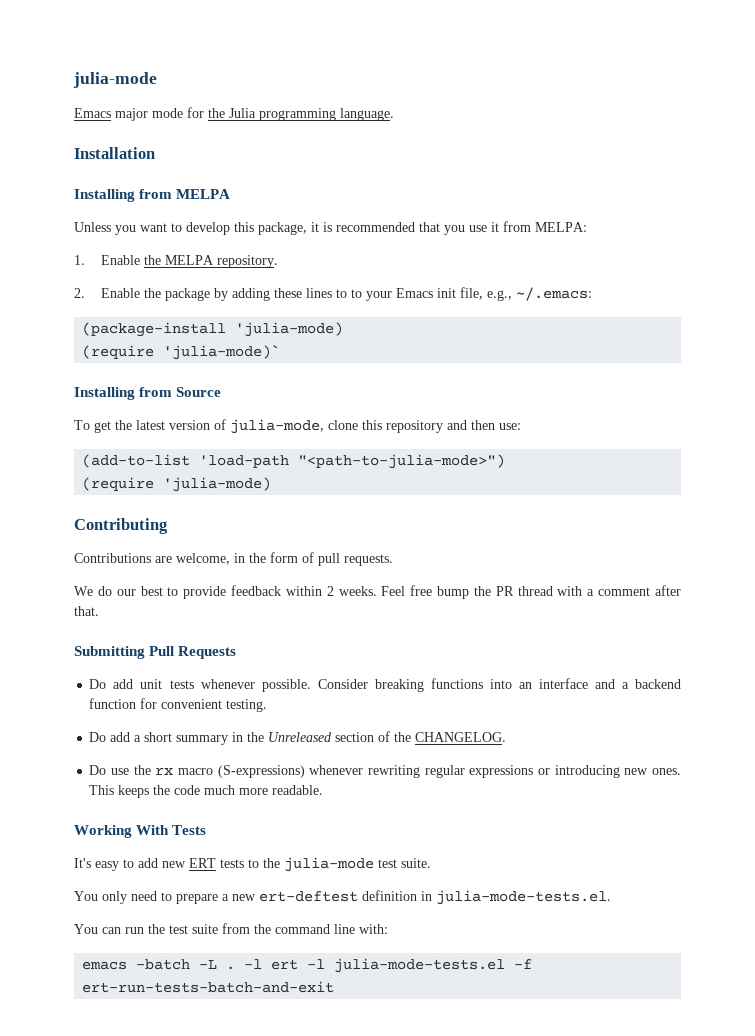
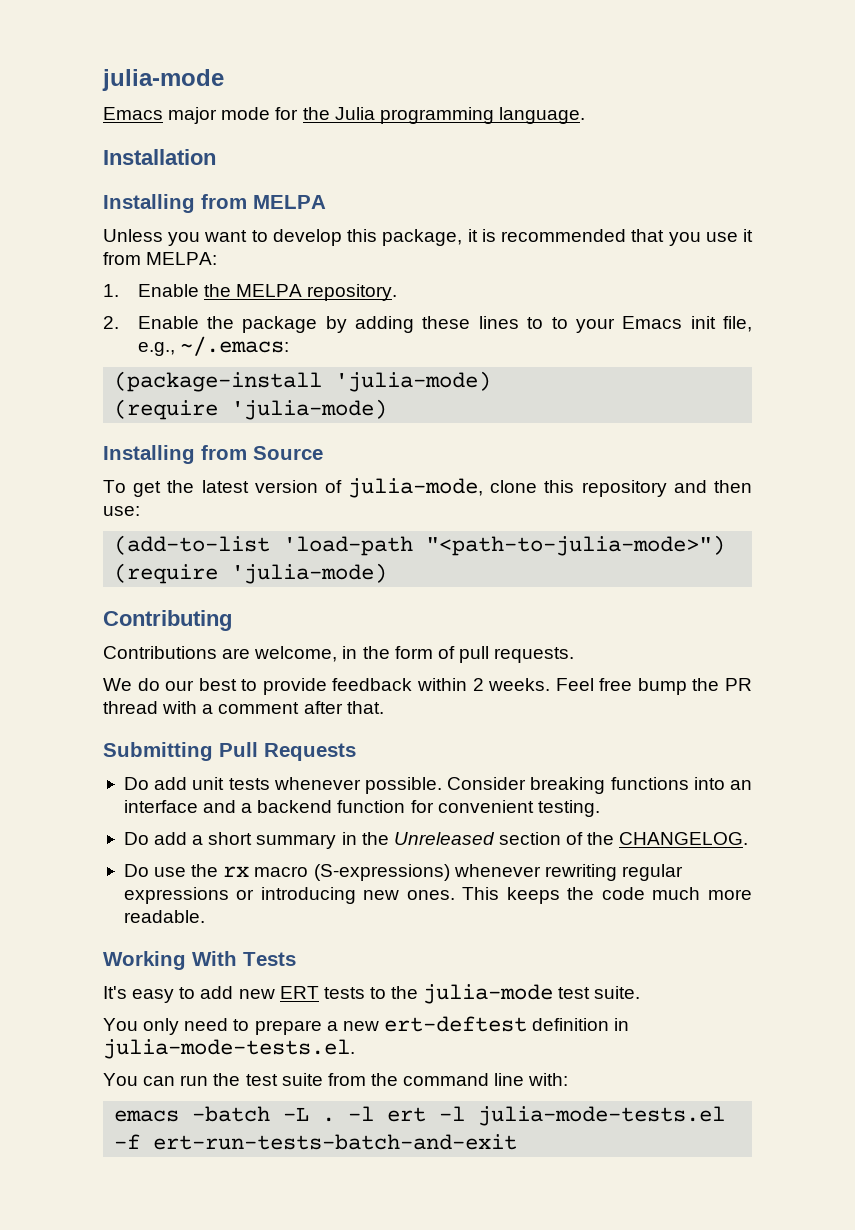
[163,345,281,360] 'julia-mode)` -> [231,399,388,420] 'julia-mode)

